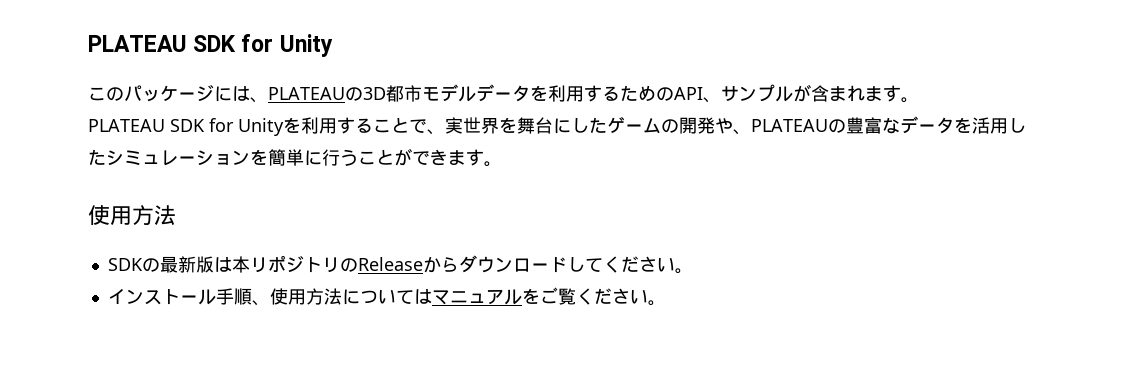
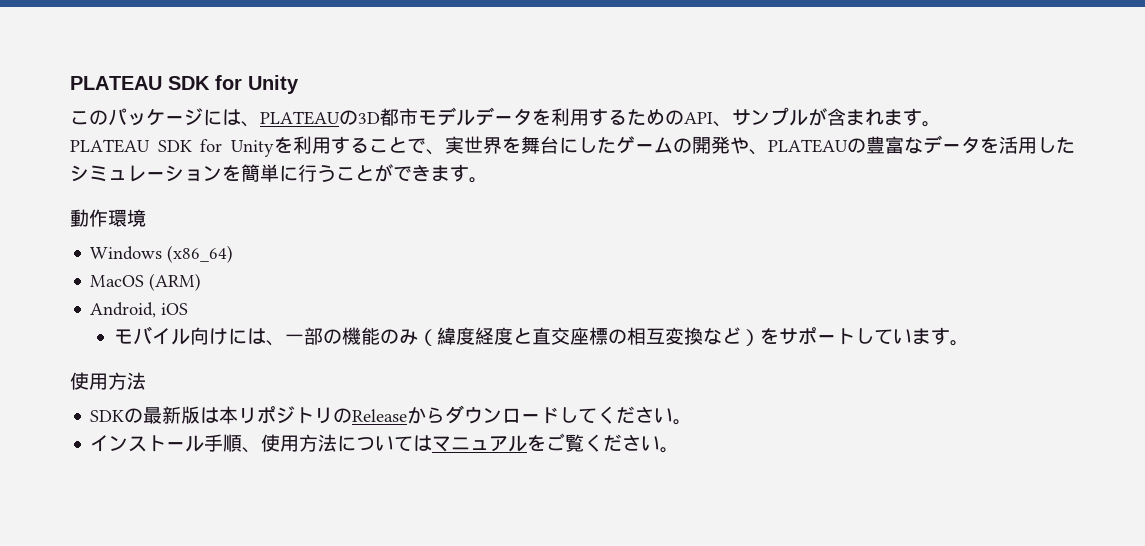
(502, 164) none -> [70,209,146,227] [90,245,234,263] [90,273,202,291] [90,302,189,318] [113,326,969,346] // 動作環境 // Windows (x86_64) // MacOS (ARM) // Android, iOS // モバイル向けには、一部の機能のみ（緯度経度と直交座標の相互変換など）をサポートしています。

